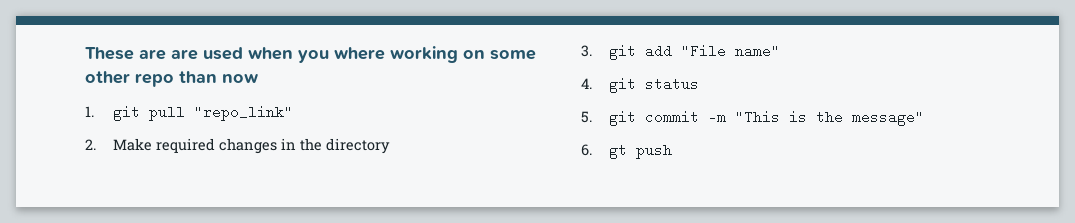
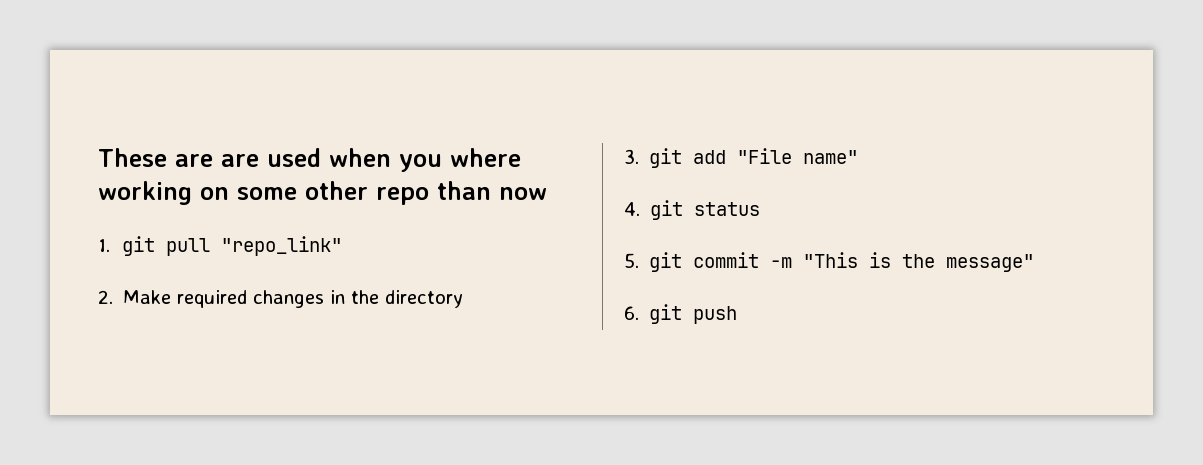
[608,145,627,159] gt -> [649,304,683,324] git

